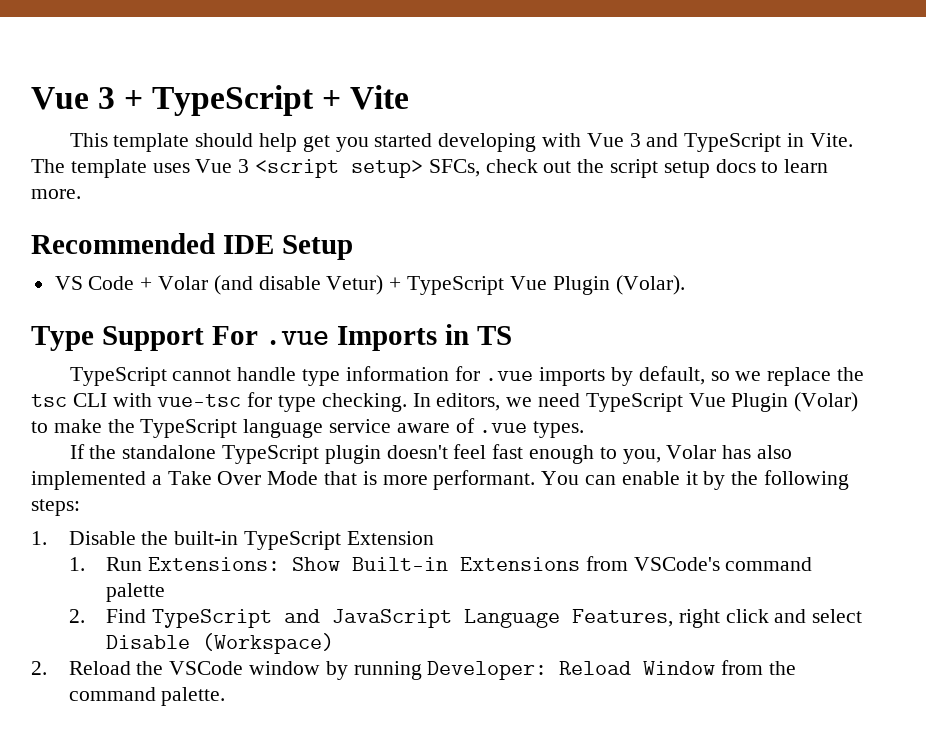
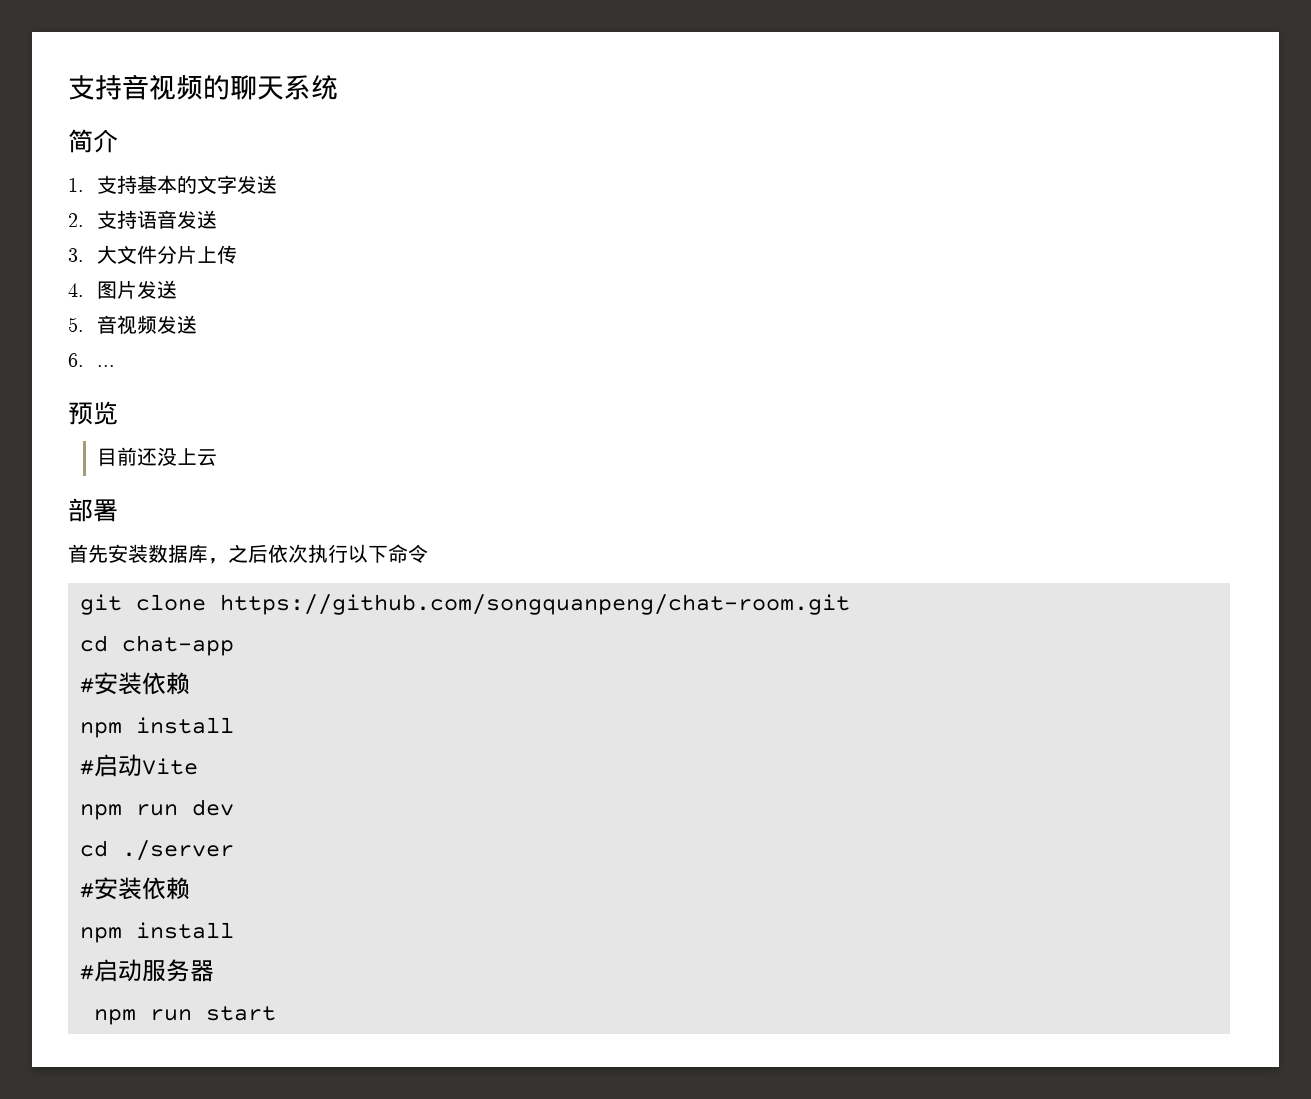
[31,85,410,116] [69,133,853,152] [31,159,829,178] [31,189,81,199] [31,233,353,260] [54,275,685,295] [31,324,512,351] [69,366,865,386] [31,392,859,412] [31,418,585,438] [69,444,793,464] [31,470,850,490] [31,499,80,516] [31,531,434,550] [68,556,813,571] [106,583,166,602] [68,609,863,628] [106,633,335,654] [31,660,796,680] [68,687,226,706] Vue 3 + TypeScript + Vite // This template should help get you started developing with Vue 3 and TypeScript in Vite. The template uses Vue 3 <script setup> SFCs, check out the script setup docs to learn more. // Recommended IDE Setup // VS Code + Volar (and disable Vetur) + TypeScript Vue Plugin (Volar). // Type Support For .vue Imports in TS // TypeScript cannot handle type information for .vue imports by default, so we replace the tsc CLI with vue-tsc for type checking. In editors, we need TypeScript Vue Plugin (Volar) to make the TypeScript language service aware of .vue types. // If the standalone TypeScript plugin doesn't feel fast enough to you, Volar has also implemented a Take Over Mode that is more performant. You can enable it by the following steps: // 1. Disable the built-in TypeScript Extension // 1. Run Extensions: Show Built-in Extensions from VSCode's command palette // 2. Find TypeScript and JavaScript Language Features, right click and select Disable (Workspace) // 2. Reload the VSCode window by running Developer: Reload Window from the command palette. -> [68,74,338,100] [68,129,118,153] [68,175,278,194] [68,210,218,229] [68,245,238,264] [68,280,178,299] [68,315,198,335] [68,353,116,367] [68,401,118,425] [97,447,218,466] [68,498,118,522] [68,544,428,564] [80,594,850,615] [80,635,234,656] [80,672,190,695] [80,717,234,738] [80,754,198,777] [80,799,234,820] [80,840,234,861] [80,877,190,900] [80,922,234,943] [80,959,214,982] [94,1006,276,1025] 支持音视频的聊天系统 // 简介 // 1.支持基本的文字发送 // 2.支持语音发送 // 3.大文件分片上传 // 4.图片发送 // 5.音视频发送 // 6. ... // 预览 // 目前还没上云 // 部署 // 首先安装数据库，之后依次执行以下命令 // git clone https://github.com/songquanpeng/chat-room.git // cd chat-app // #安装依赖 // npm install // #启动Vite // npm run dev // cd ./server // #安装依赖 // npm install // #启动服务器 // npm run start

